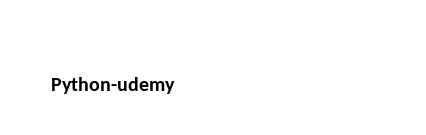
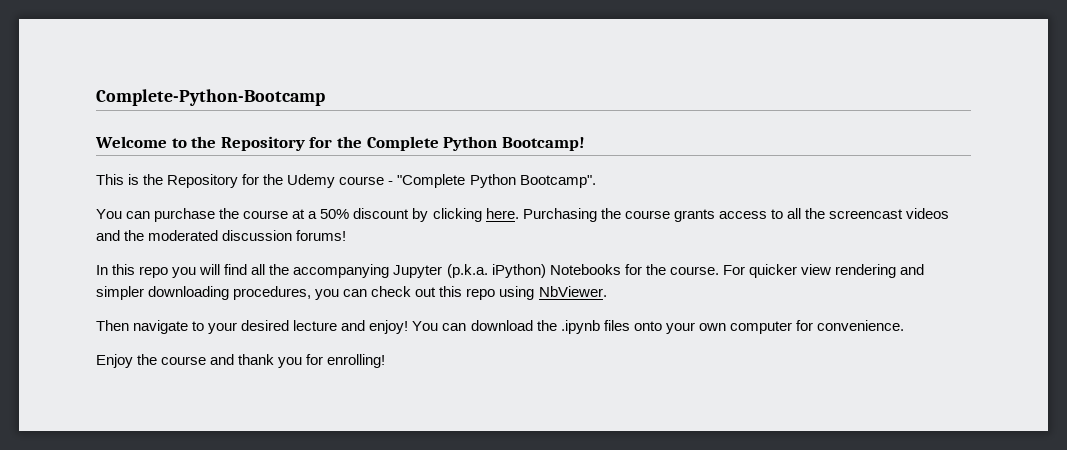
[51,77,175,94] Python-udemy -> [96,89,325,106] [95,136,585,151] [96,174,596,188] [96,208,950,222] [96,230,347,241] [96,264,924,278] [96,286,607,300] [96,320,904,334] [96,354,386,368] Complete-Python-Bootcamp // Welcome to the Repository for the Complete Python Bootcamp! // This is the Repository for the Udemy course - "Complete Python Bootcamp". // You can purchase the course at a 50% discount by clicking here. Purchasing the course grants access to all the screencast videos and the moderated discussion forums! // In this repo you will find all the accompanying Jupyter (p.k.a. iPython) Notebooks for the course. For quicker view rendering and simpler downloading procedures, you can check out this repo using NbViewer. // Then navigate to your desired lecture and enjoy! You can download the .ipynb files onto your own computer for convenience. // Enjoy the course and thank you for enrolling!

